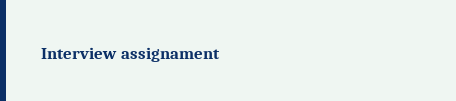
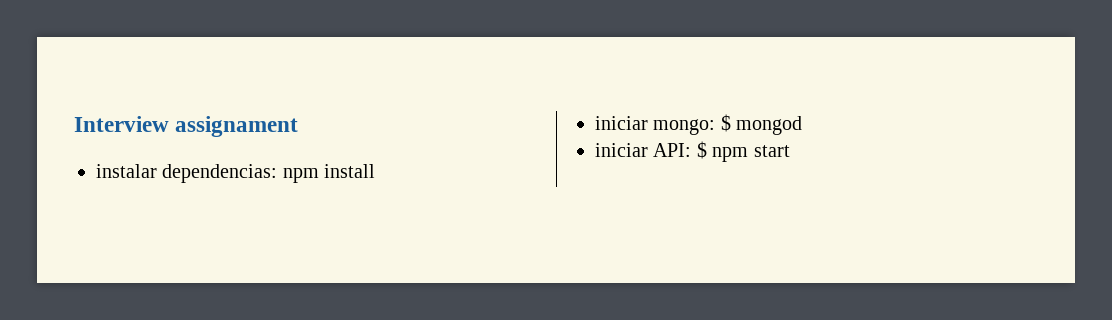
(220, 54) none -> [96,164,376,183] [595,114,803,135] [595,141,790,162] // instalar dependencias: npm install // iniciar mongo: $ mongod // iniciar API: $ npm start

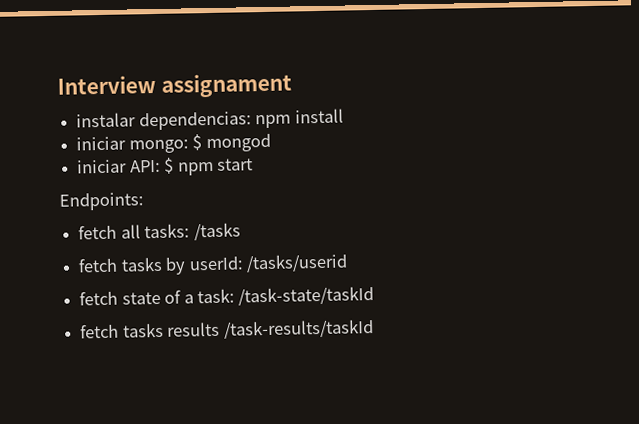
(790, 151) none -> [59,192,144,211] [78,222,241,241] [78,253,348,275] [79,286,375,306] [80,319,374,339] // Endpoints: // fetch all tasks: /tasks // fetch tasks by userId: /tasks/userid // fetch state of a task: /task-state/taskId // fetch tasks results /task-results/taskId

